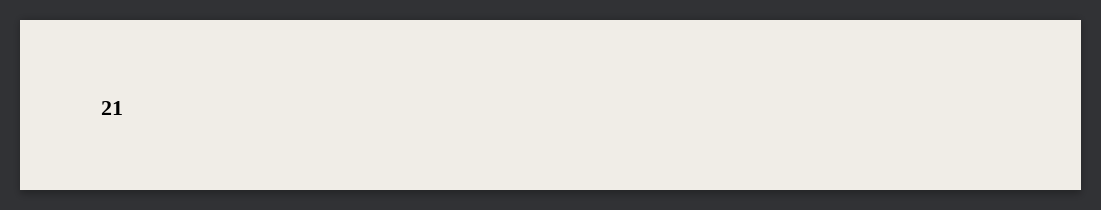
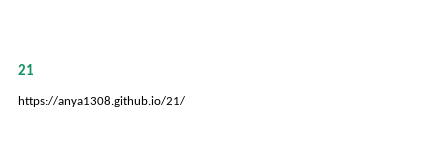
(123, 108) none -> [18,96,186,107] // https://anya1308.github.io/21/

